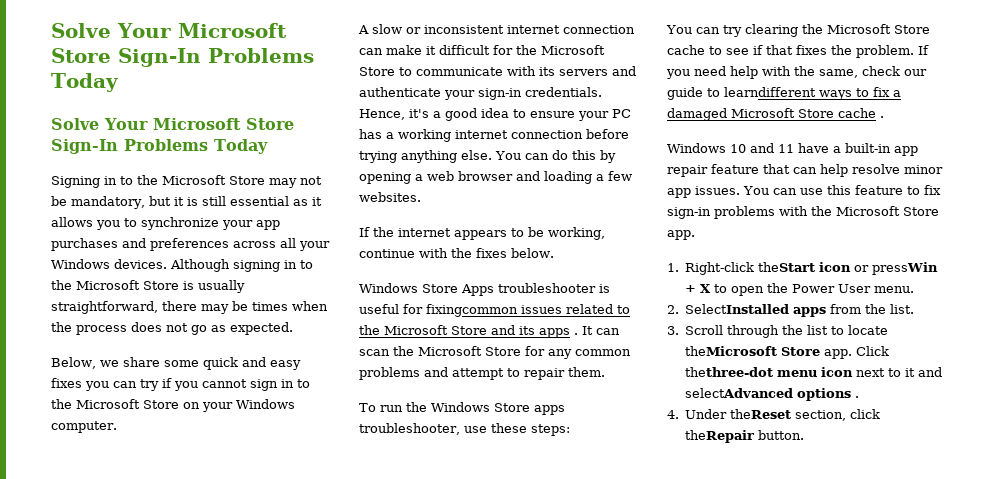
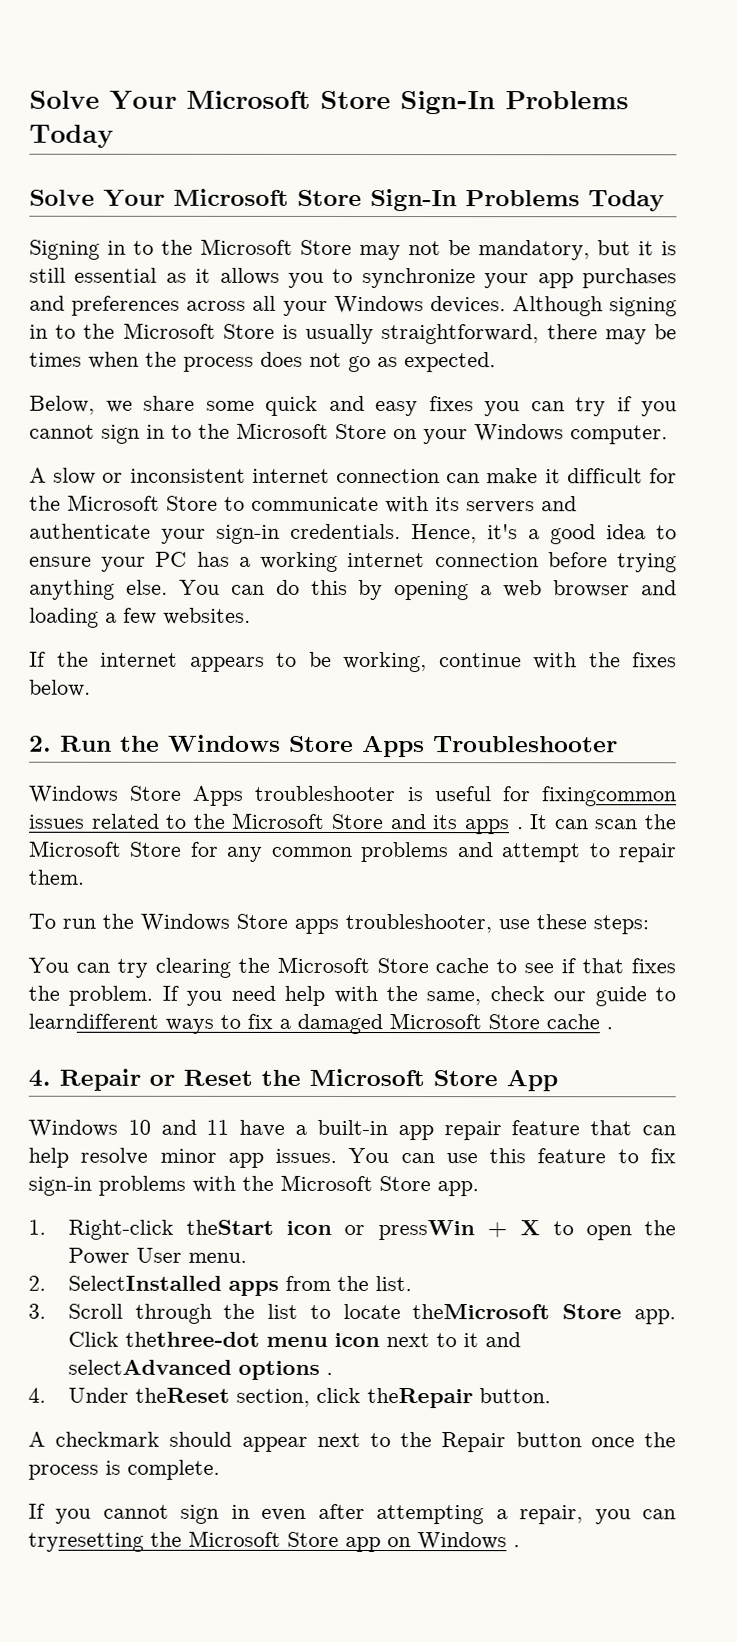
(554, 253) none -> [29,734,618,758] // 2. Run the Windows Store Apps Troubleshooter
(884, 117) none -> [28,1068,558,1092] // 4. Repair or Reset the Microsoft Store App
(805, 435) none -> [28,1431,676,1453] [28,1459,220,1480] [28,1503,676,1525] [28,1530,520,1553] // A checkmark should appear next to the Repair button once the process is complete. // If you cannot sign in even after attempting a repair, you can tryresetting the Microsoft Store app on Windows .

